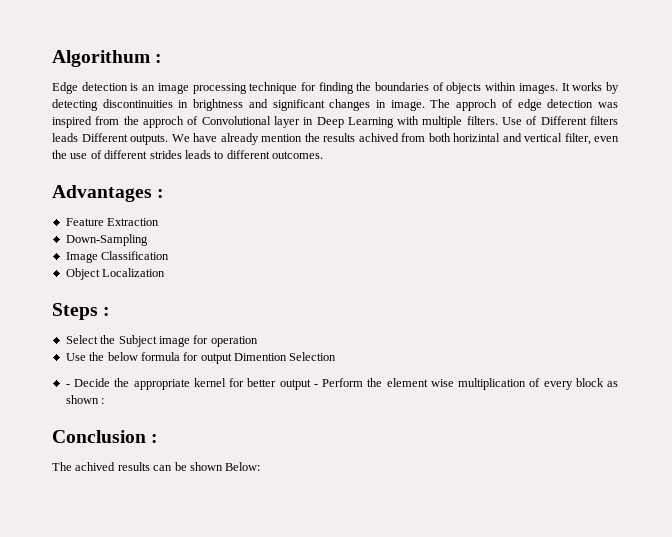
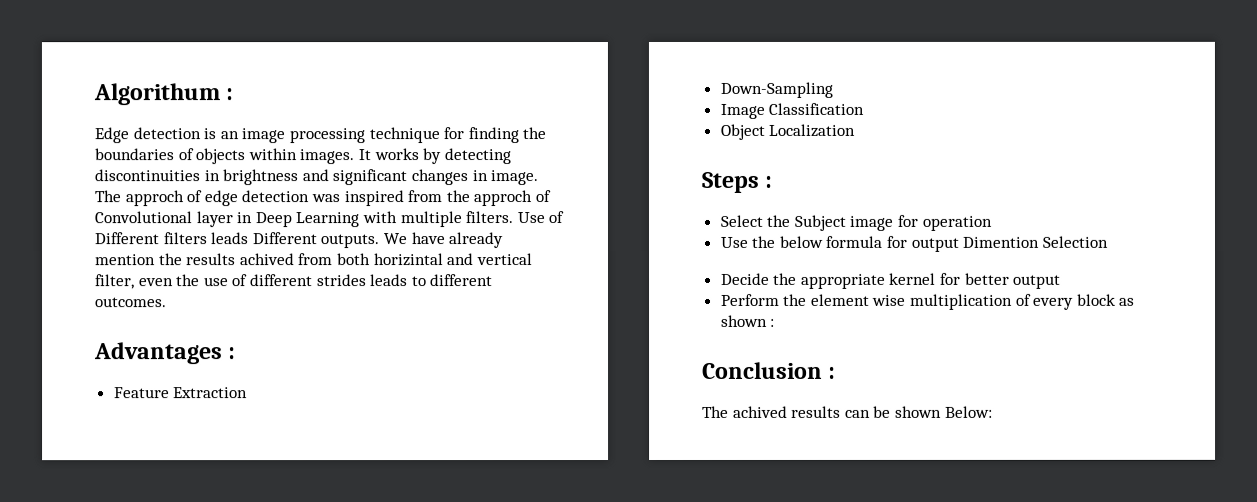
[65,384,70,387] - -> (1108, 241) none
[313,384,318,387] - -> (1062, 281) //

